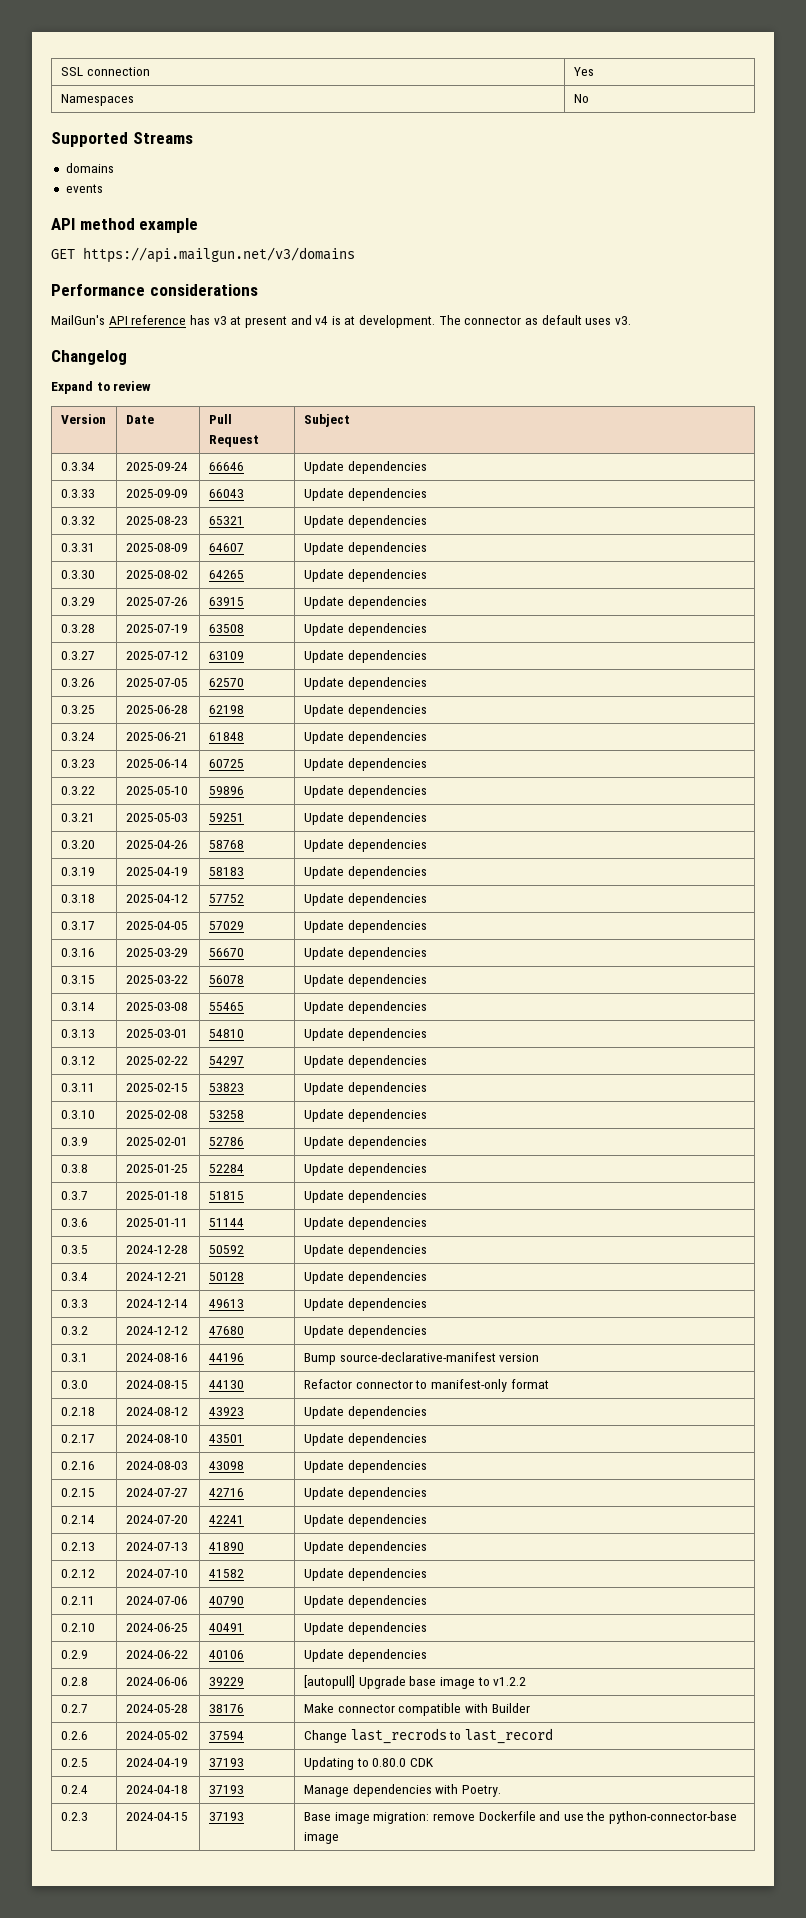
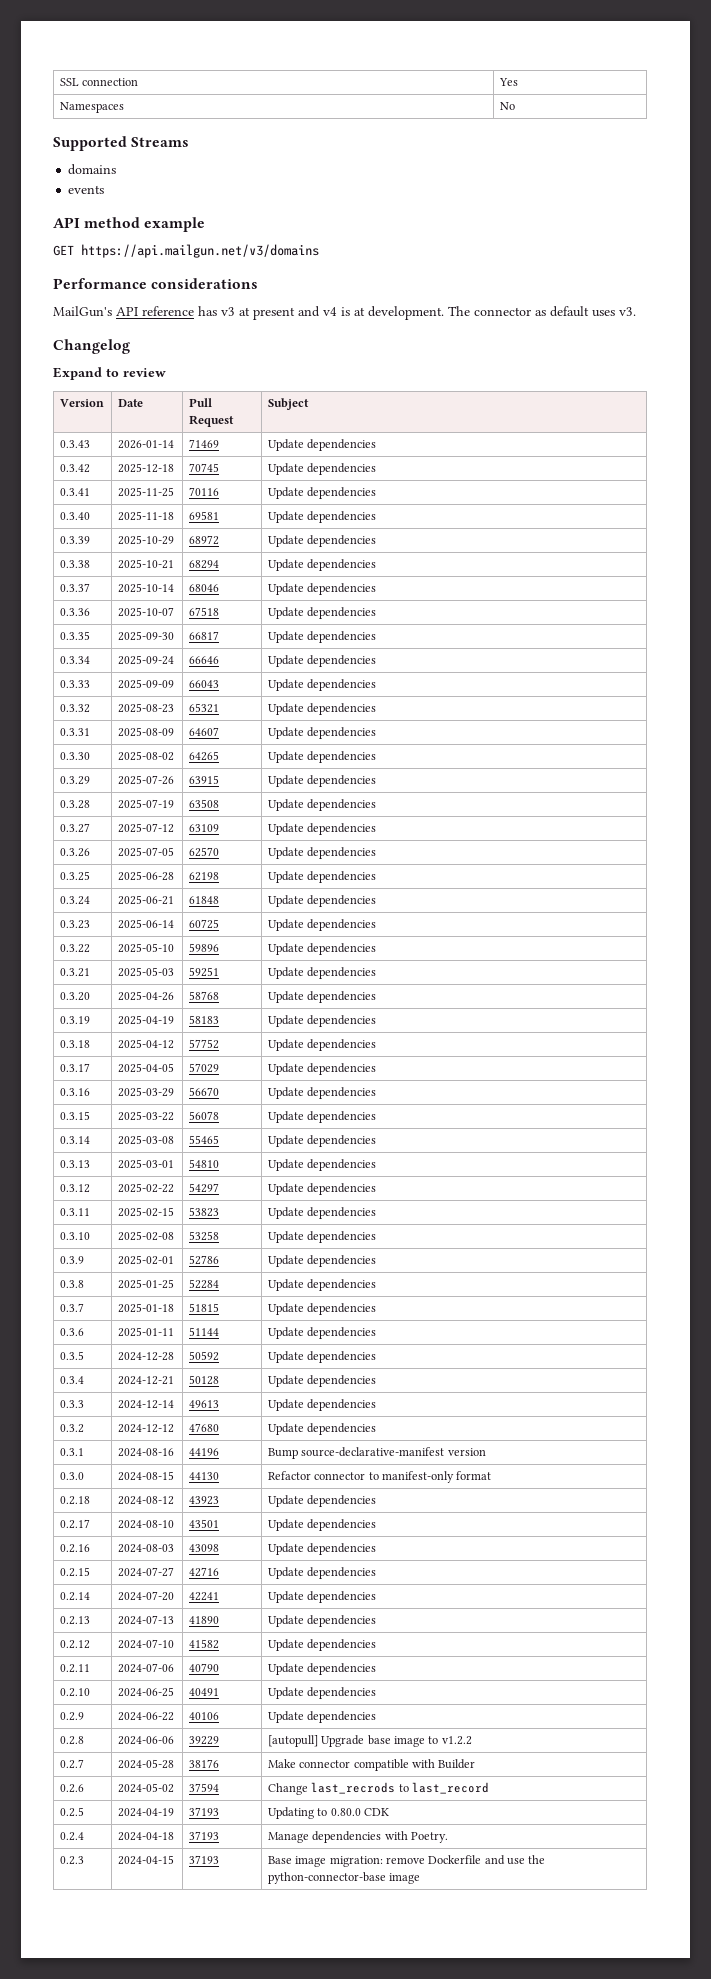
(350, 420) none -> [59,440,90,448] [117,440,174,449] [188,439,219,448] [267,439,377,451] [59,464,90,473] [117,463,174,473] [188,463,219,472] [267,463,377,475] [59,488,90,496] [117,487,174,497] [188,487,219,496] [267,487,377,499] [59,512,90,520] [117,511,174,521] [188,511,219,520] [267,511,377,523] [59,536,90,544] [117,535,174,545] [188,535,219,545] [267,535,377,547] [59,560,90,568] [117,559,174,569] [188,560,219,569] [267,559,377,571] [59,583,90,592] [117,583,174,593] [188,584,219,592] [267,583,377,595] [59,608,90,616] [117,607,174,617] [188,607,219,616] [267,607,377,619] [59,631,90,640] [117,631,174,641] [188,631,219,640] [267,631,377,643] // 0.3.43 | 2026-01-14 | 71469 | Update dependencies // 0.3.42 | 2025-12-18 | 70745 | Update dependencies // 0.3.41 | 2025-11-25 | 70116 | Update dependencies // 0.3.40 | 2025-11-18 | 69581 | Update dependencies // 0.3.39 | 2025-10-29 | 68972 | Update dependencies // 0.3.38 | 2025-10-21 | 68294 | Update dependencies // 0.3.37 | 2025-10-14 | 68046 | Update dependencies // 0.3.36 | 2025-10-07 | 67518 | Update dependencies // 0.3.35 | 2025-09-30 | 66817 | Update dependencies

